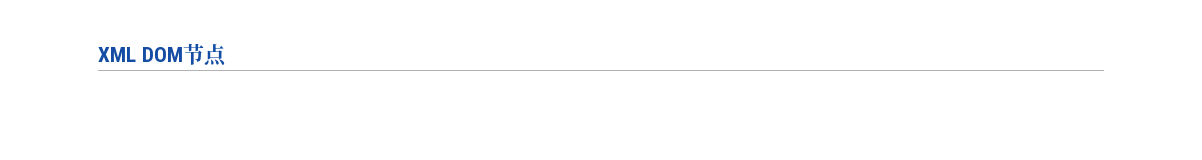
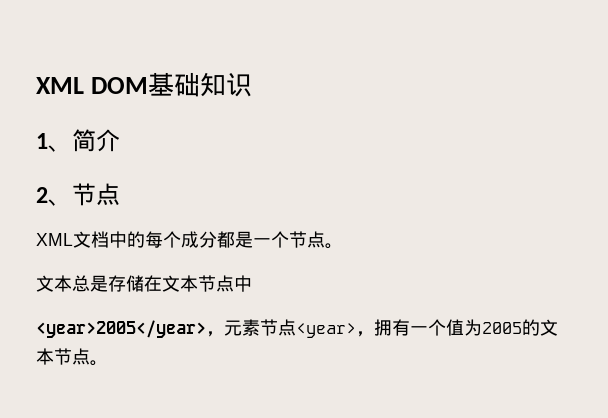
[182,43,227,67] 节点 -> [148,72,253,97] [36,129,120,152] [36,183,120,206] [36,231,343,249] [36,275,252,292] [36,319,558,338] [36,348,108,366] 基础知识 // 1、简介 // 2、节点 // XML文档中的每个成分都是一个节点。 // 文本总是存储在文本节点中 // <year>2005</year>，元素节点<year>，拥有一个值为2005的文本节点。

